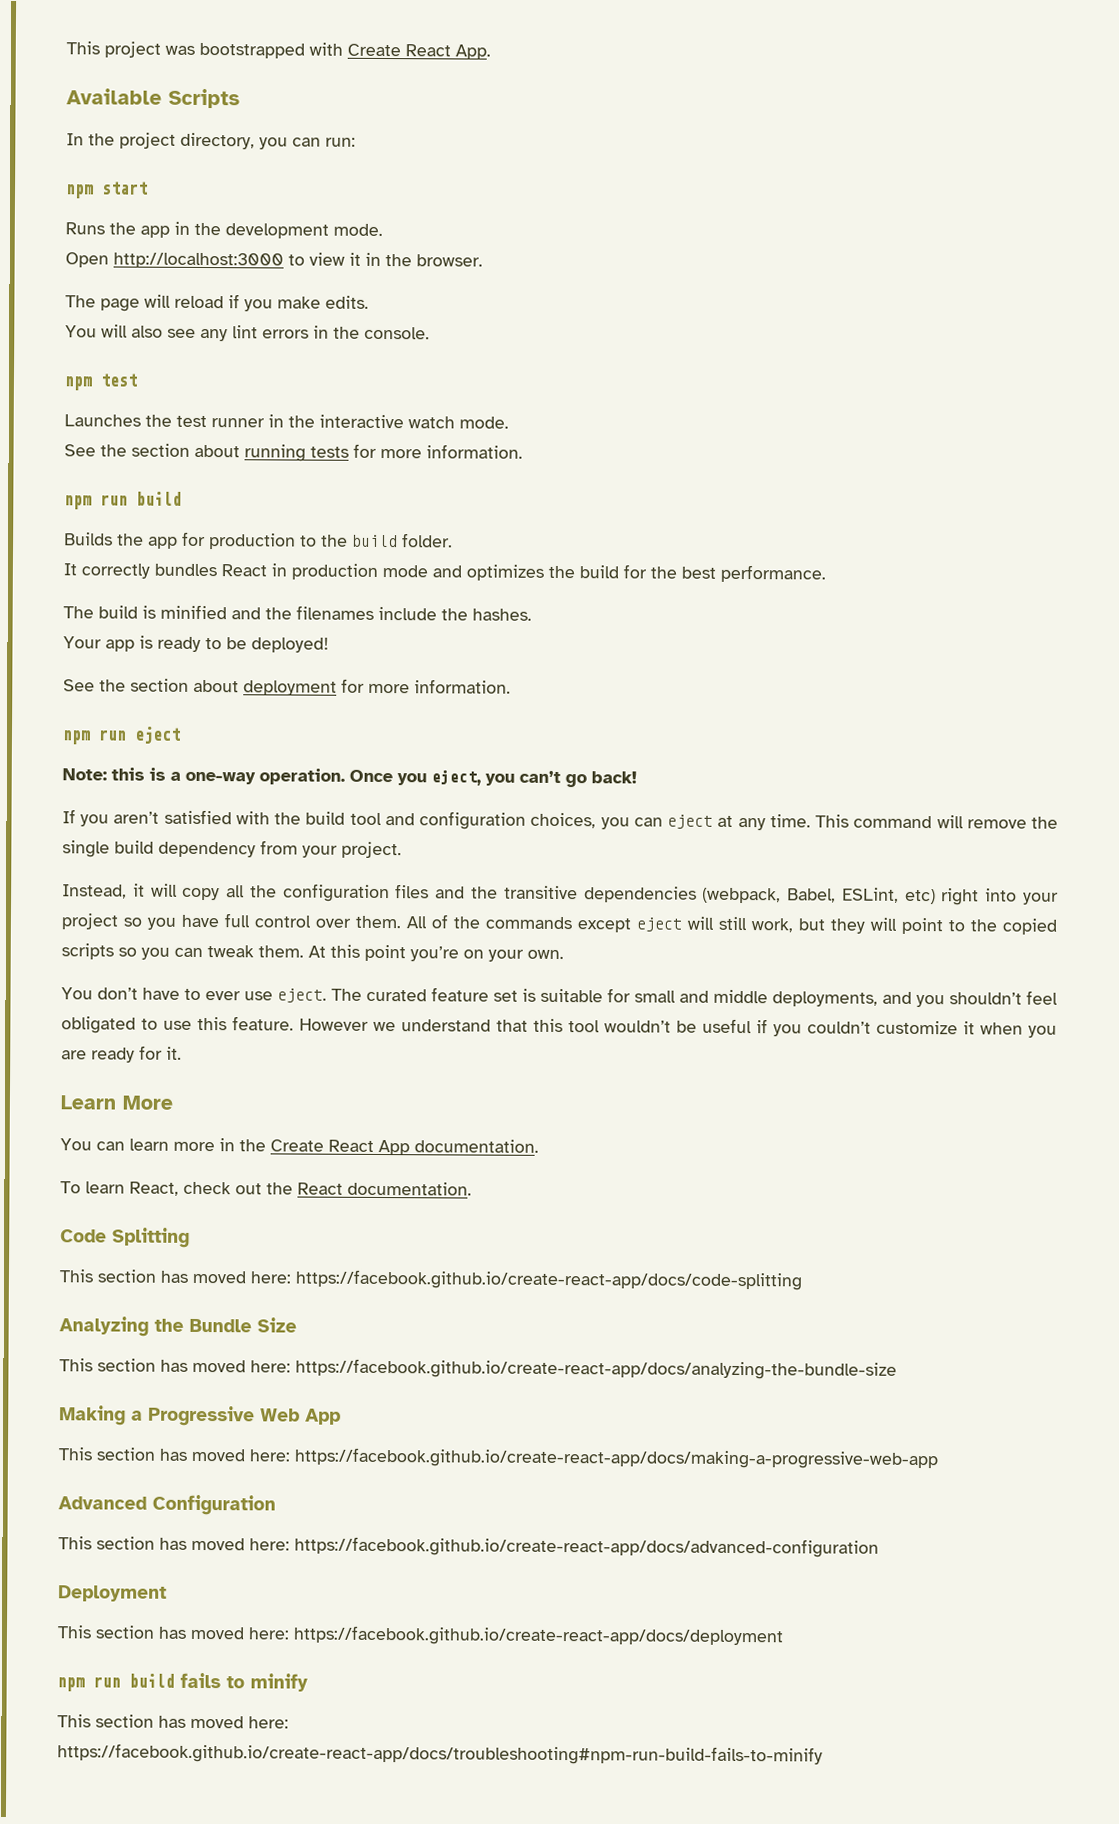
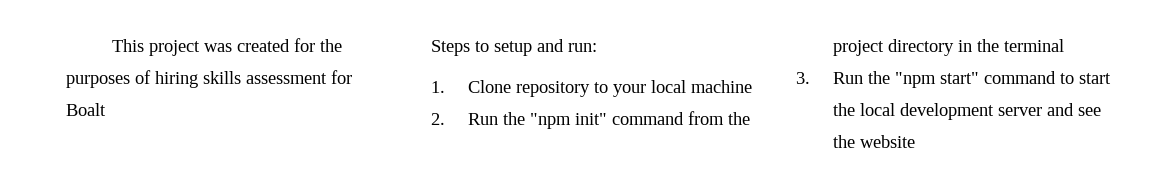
[199,42,491,60] [66,88,240,109] [66,132,356,150] [65,181,148,199] [65,221,383,239] [65,252,483,269] [65,294,369,312] [65,324,430,342] [64,373,138,391] [64,414,509,429] [64,443,523,462] [64,491,182,510] [64,531,453,550] [63,563,826,583] [63,604,532,621] [63,635,329,653] [63,678,511,696] [62,726,181,745] [62,767,637,788] [62,809,1058,831] [62,840,402,859] [62,883,1060,906] [61,913,1057,935] [61,943,564,962] [61,987,1058,1008] [61,1016,1057,1038] [61,1045,182,1063] [60,1095,173,1110] [60,1138,539,1156] [60,1181,472,1196] [60,1227,190,1248] [59,1269,802,1291] [59,1316,297,1337] [59,1358,897,1380] [59,1405,341,1427] [58,1447,938,1470] [58,1494,276,1516] [58,1536,879,1558] [58,1585,167,1602] [57,1625,784,1647] [57,1672,308,1692] [57,1714,289,1729] [57,1743,823,1766] bootstrapped with Create React App. // Available Scripts // In the project directory, you can run: // npm start // Runs the app in the development mode. // Open http://localhost:3000 to view it in the browser. // The page will reload if you make edits. // You will also see any lint errors in the console. // npm test // Launches the test runner in the interactive watch mode. // See the section about running tests for more information. // npm run build // Builds the app for production to the build folder. // It correctly bundles React in production mode and optimizes the build for the best performance. // The build is minified and the filenames include the hashes. // Your app is ready to be deployed! // See the section about deployment for more information. // npm run eject // Note: this is a one-way operation. Once you eject, you can’t go back! // If you aren’t satisfied with the build tool and configuration choices, you can eject at any time. This command will remove the single build dependency from your project. // Instead, it will copy all the configuration files and the transitive dependencies (webpack, Babel, ESLint, etc) right into your project so you have full control over them. All of the commands except eject will still work, but they will point to the copied scripts so you can tweak them. At this point you’re on your own. // You don’t have to ever use eject. The curated feature set is suitable for small and middle deployments, and you shouldn’t feel obligated to use this feature. However we understand that this tool wouldn’t be useful if you couldn’t customize it when you are ready for it. // Learn More // You can learn more in the Create React App documentation. // To learn React, check out the React documentation. // Code Splitting // This section has moved here: https://facebook.github.io/create-react-app/docs/code-splitting // Analyzing the Bundle Size // This section has moved here: https://facebook.github.io/create-react-app/docs/analyzing-the-bundle-size // Making a Progressive Web App // This section has moved here: https://facebook.github.io/create-react-app/docs/making-a-progressive-web-app // Advanced Configuration // This section has moved here: https://facebook.github.io/create-react-app/docs/advanced-configuration // Deployment // This section has moved here: https://facebook.github.io/create-react-app/docs/deployment // npm run build fails to minify // This section has moved here: https://facebook.github.io/create-react-app/docs/troubleshooting#npm-run-build-fails-to-minify -> [237,38,343,52] [66,70,352,88] [66,103,106,116] [431,39,597,56] [431,80,752,97] [431,111,750,129] [832,39,1064,56] [796,71,1111,88] [832,103,1101,120] [832,135,915,148] created for the purposes of hiring skills assessment for Boalt // Steps to setup and run: // 1. Clone repository to your local machine // 2. Run the "npm init" command from the project directory in the terminal // 3. Run the "npm start" command to start the local development server and see the website

